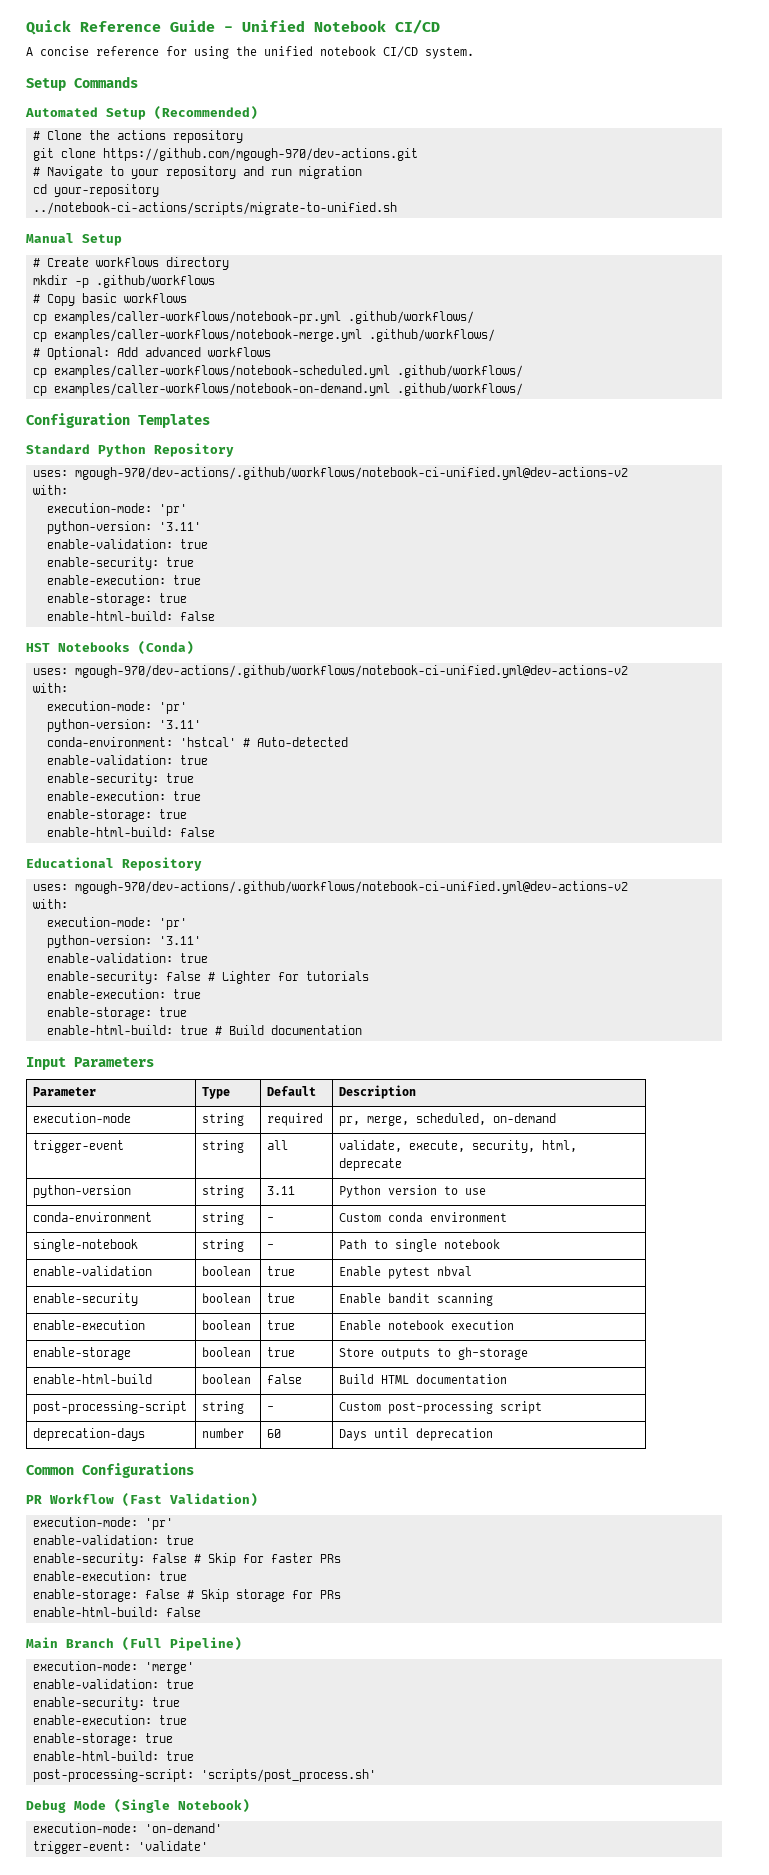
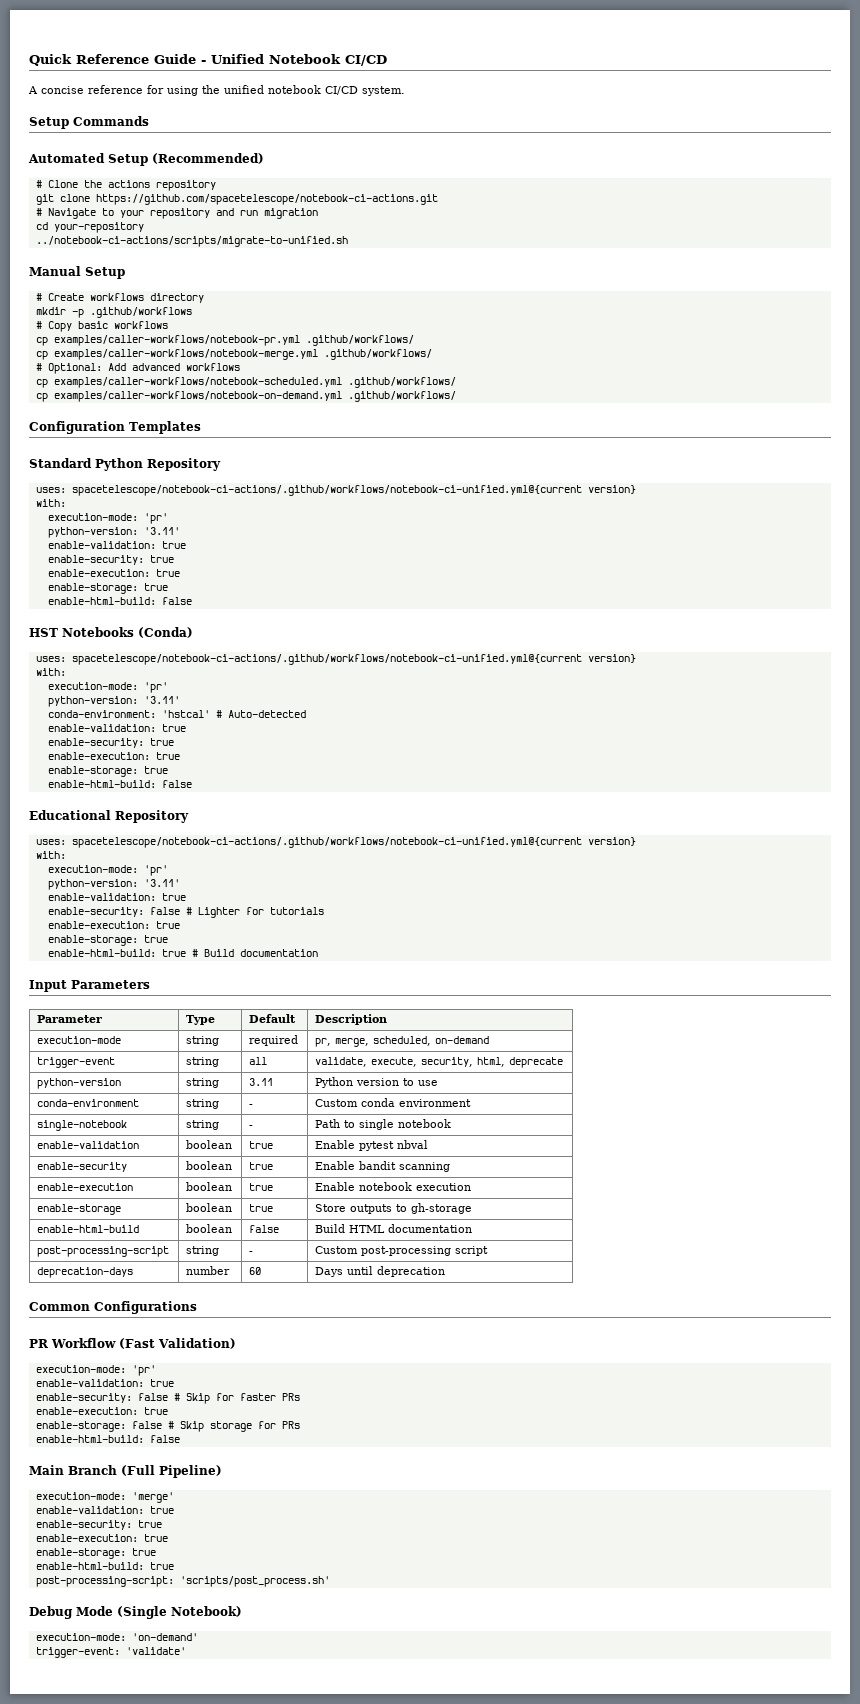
[102,148,418,161] https://github.com/mgough-970/dev-actions.git -> [95,194,438,205] https://github.com/spacetelescope/notebook-ci-actions.git
[74,467,628,480] mgough-970/dev-actions/.github/workflows/notebook-ci-unified.yml@dev-actions-v2 -> [71,485,636,496] spacetelescope/notebook-ci-actions/.github/workflows/notebook-ci-unified.yml@{current version}
[74,665,628,678] mgough-970/dev-actions/.github/workflows/notebook-ci-unified.yml@dev-actions-v2 -> [71,654,636,665] spacetelescope/notebook-ci-actions/.github/workflows/notebook-ci-unified.yml@{current version}
[74,881,628,894] mgough-970/dev-actions/.github/workflows/notebook-ci-unified.yml@dev-actions-v2 -> [71,837,636,848] spacetelescope/notebook-ci-actions/.github/workflows/notebook-ci-unified.yml@{current version}

